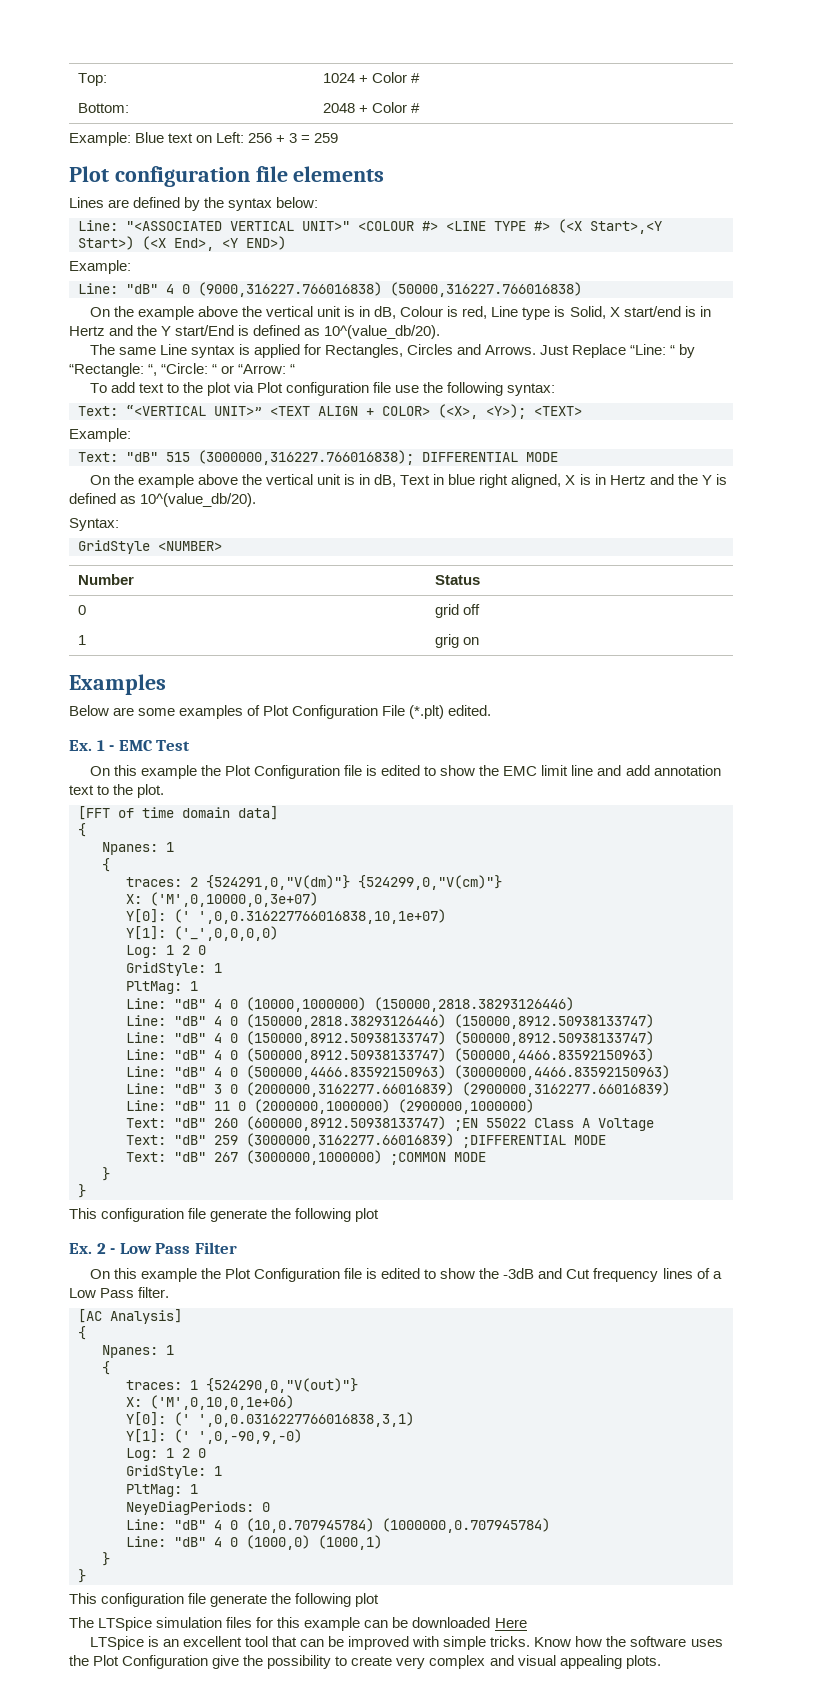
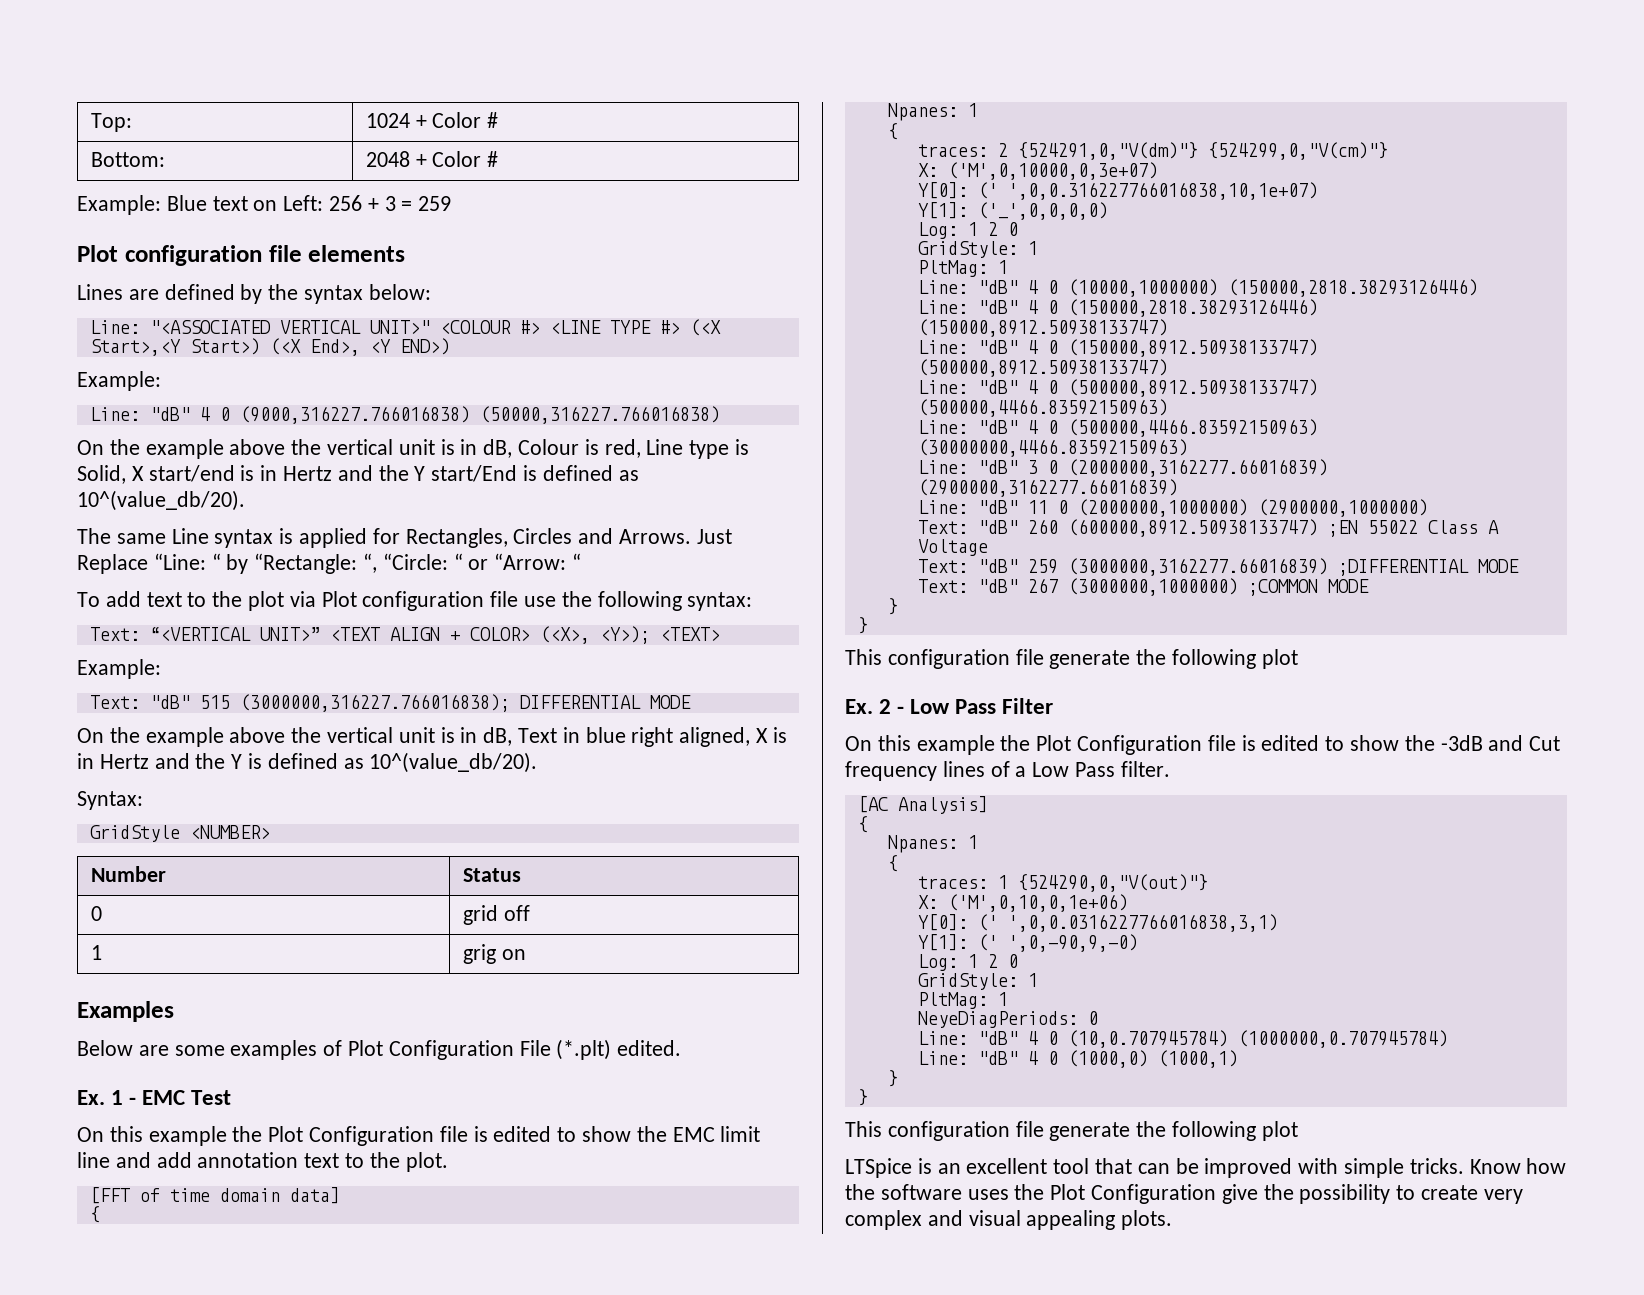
[69,1617,527,1631] // The LTSpice simulation files for this example can be downloaded Here -> (1298, 1131) none

